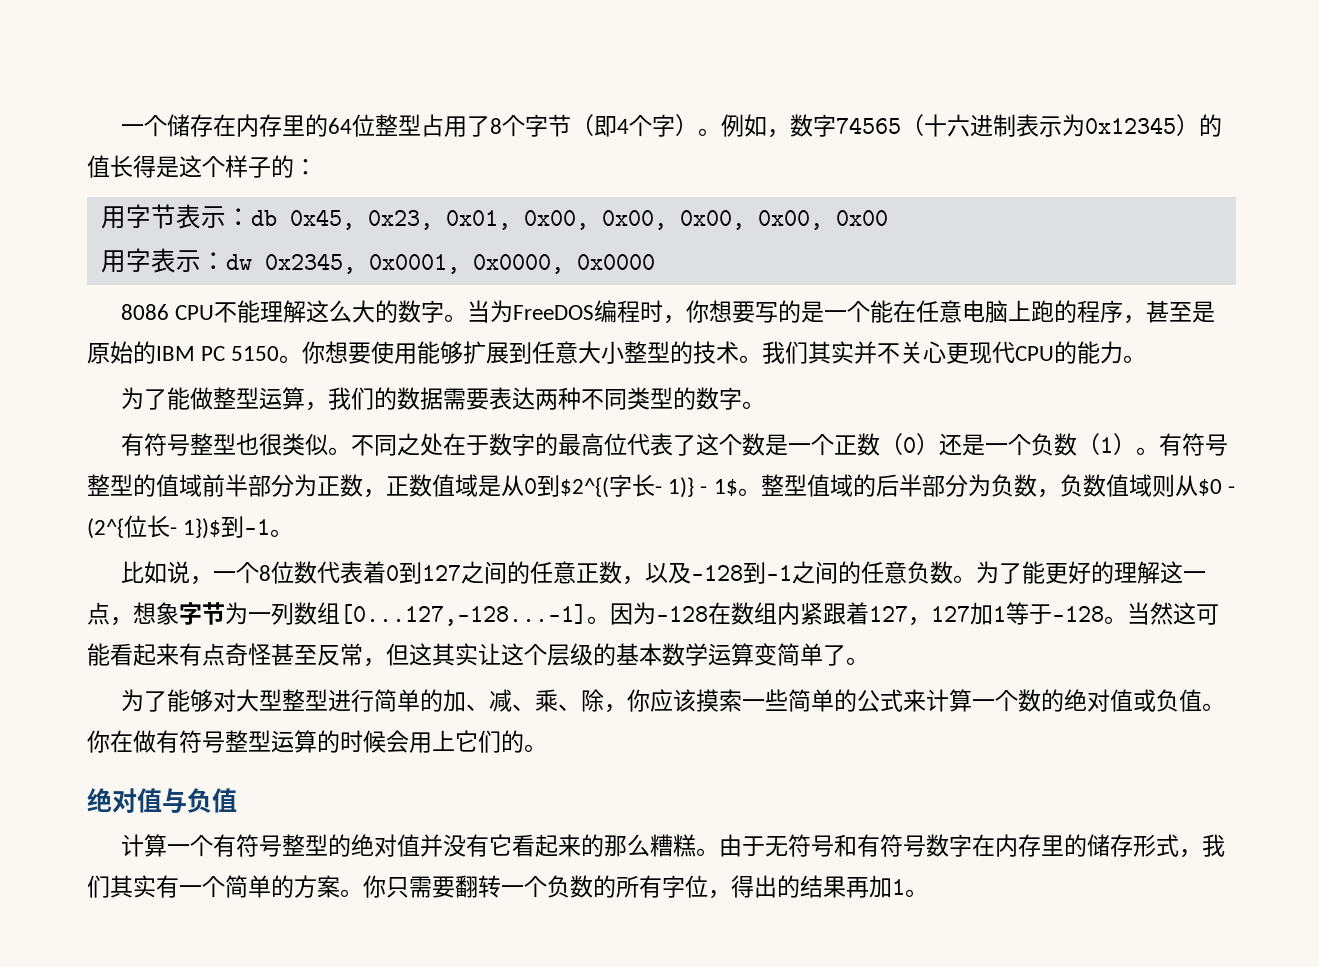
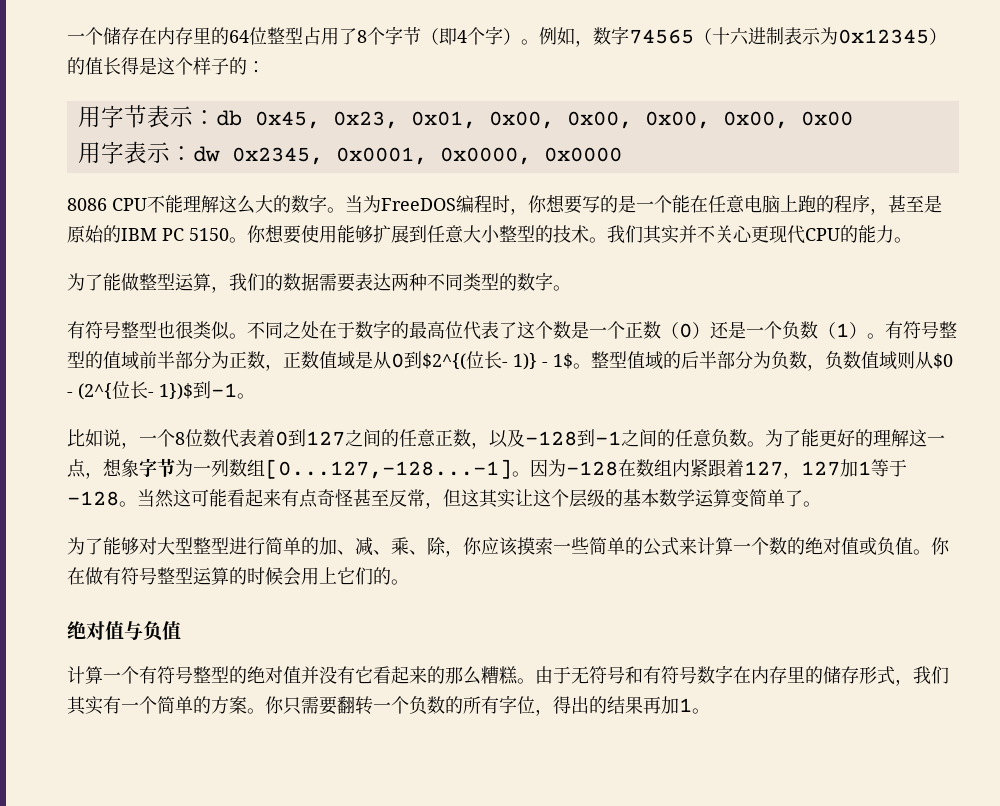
[609,474,632,497] 字 -> [466,351,484,369] 位

